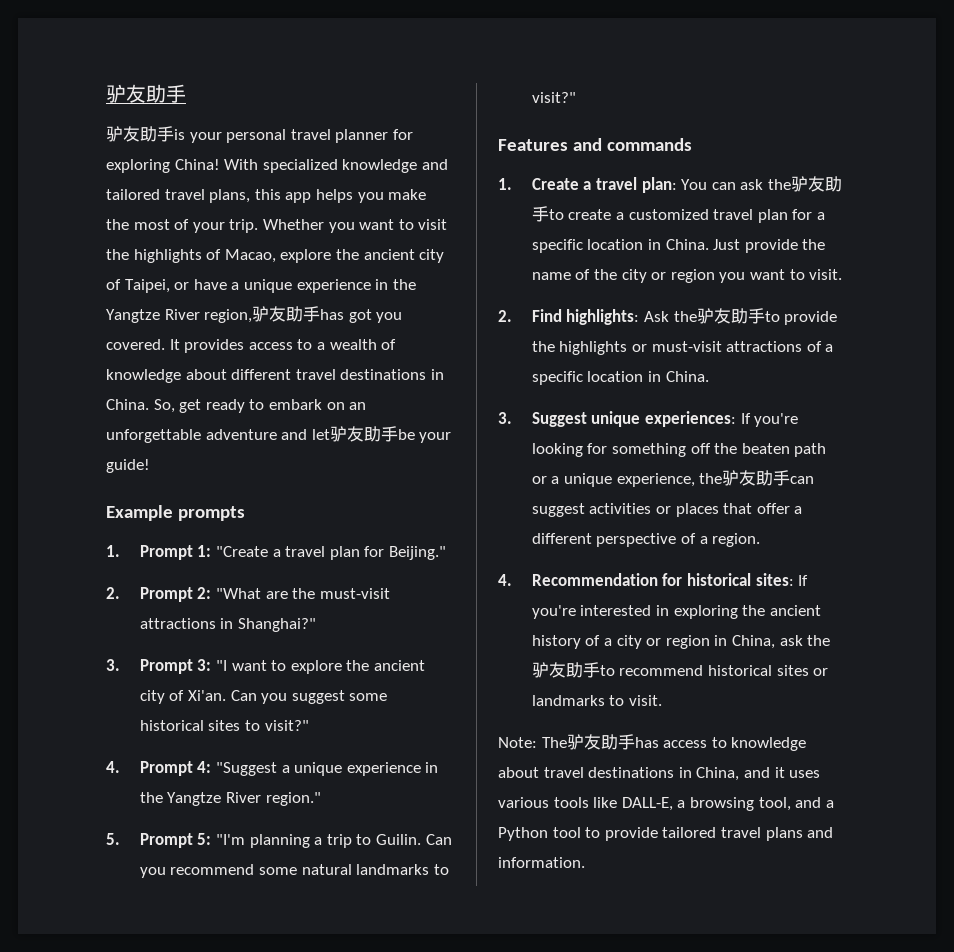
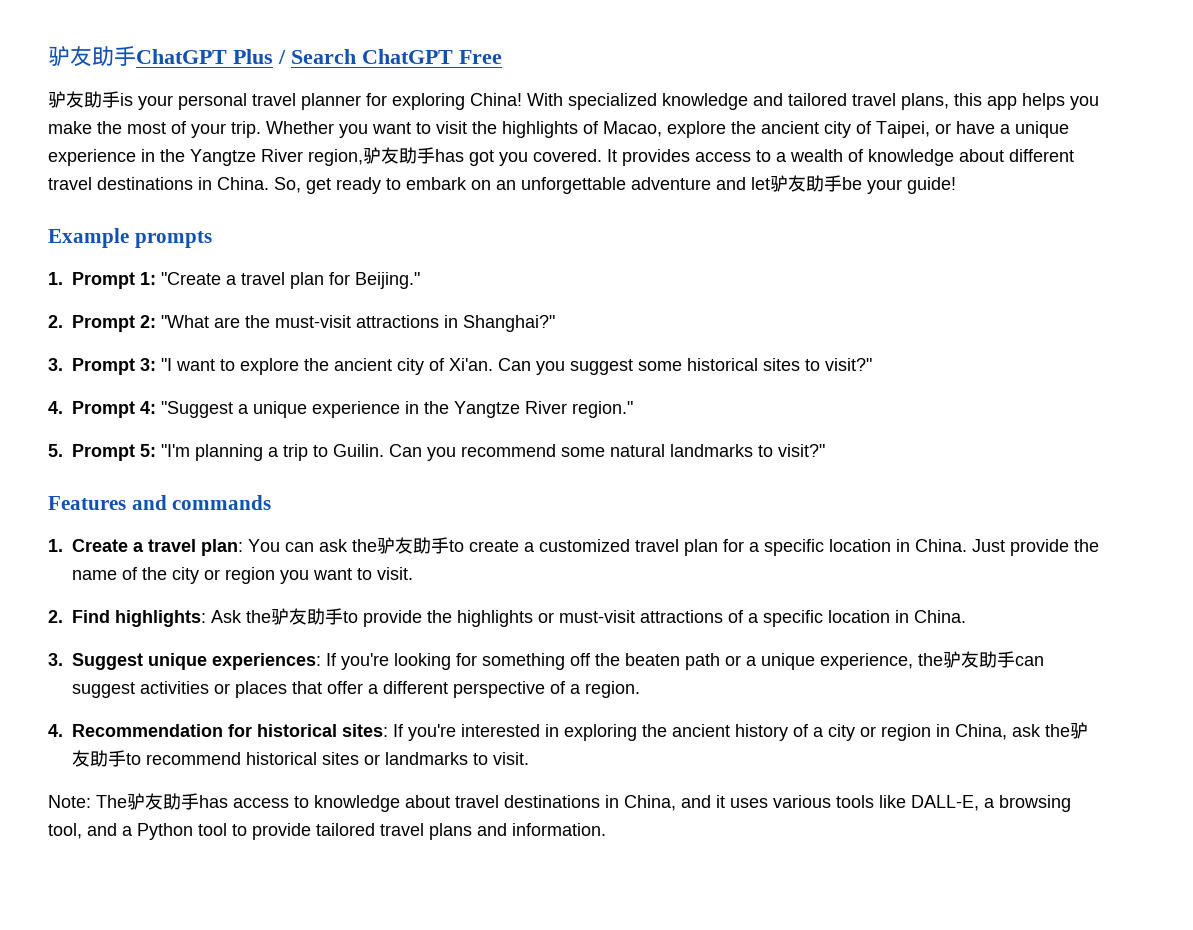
[106,84,186,103] 驴友助手 -> [48,46,502,67] 驴友助手ChatGPT Plus / Search ChatGPT Free

